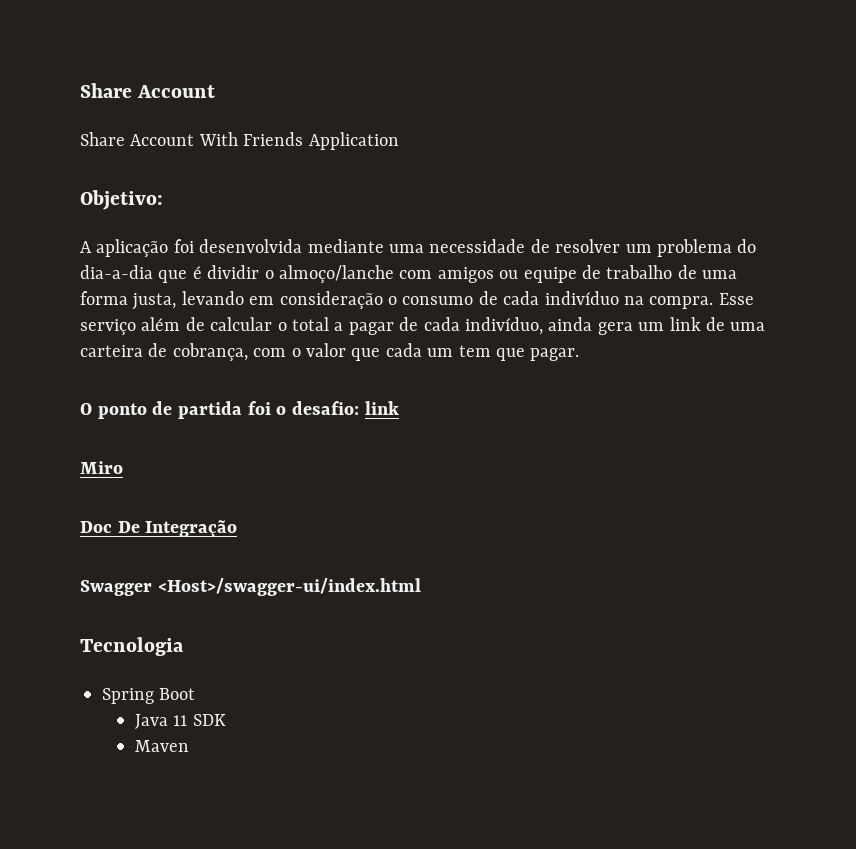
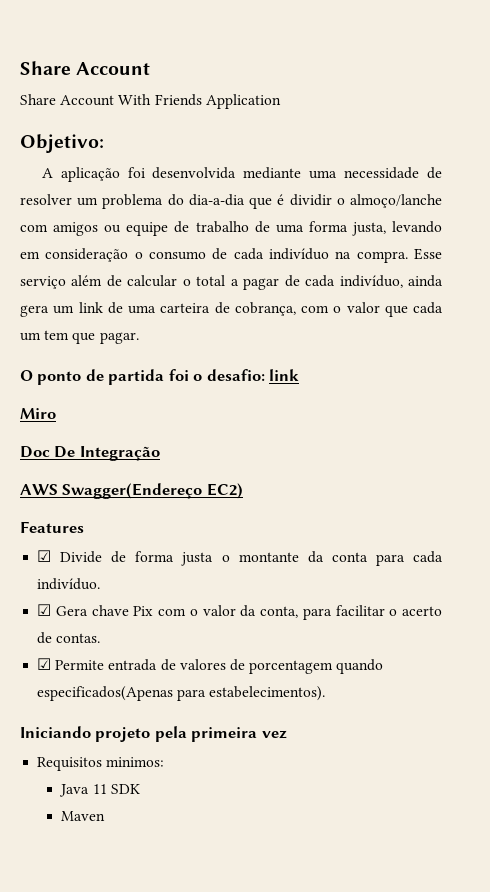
[80,578,421,596] [80,637,184,656] [102,688,196,704] Swagger <Host>/swagger-ui/index.html // Tecnologia // Spring Boot -> [20,483,243,499] [20,521,84,533] [37,550,443,566] [37,578,101,590] [37,604,443,620] [37,632,101,644] [37,658,384,674] [37,686,326,701] [20,726,287,742] [37,757,165,771] AWS Swagger(Endereço EC2) // Features // ☑ Divide de forma justa o montante da conta para cada indivíduo. // ☑ Gera chave Pix com o valor da conta, para facilitar o acerto de contas. // ☑ Permite entrada de valores de porcentagem quando especificados(Apenas para estabelecimentos). // Iniciando projeto pela primeira vez // Requisitos minimos:

